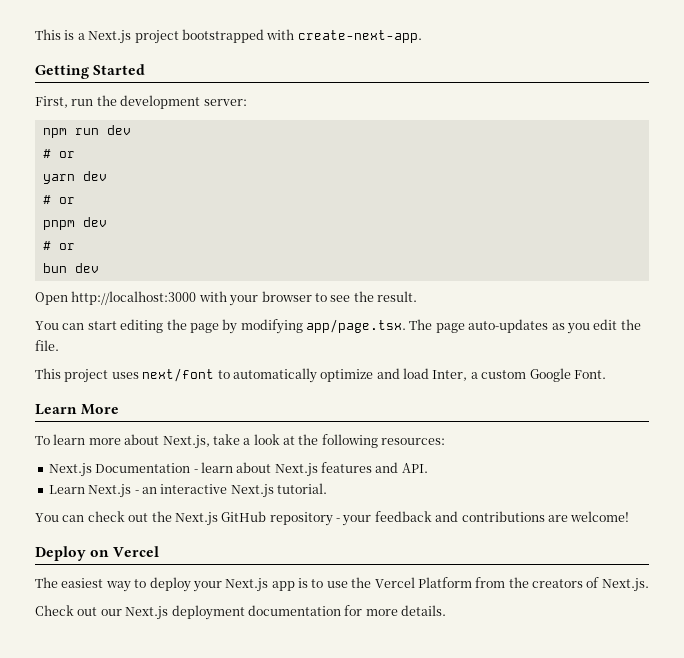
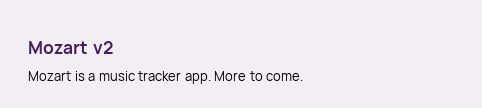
[35,29,422,44] [35,64,146,79] [35,95,247,109] [42,125,131,138] [42,149,75,158] [42,171,107,184] [42,195,75,204] [42,217,107,230] [42,241,75,250] [42,263,99,273] [35,291,417,306] [35,319,641,334] [35,340,59,351] [35,368,606,383] [35,404,120,415] [35,434,446,449] [48,462,428,477] [48,483,327,498] [35,511,630,526] [35,546,160,561] [35,577,649,592] [35,605,446,620] This is a Next.js project bootstrapped with create-next-app. // Getting Started // First, run the development server: // npm run dev // # or // yarn dev // # or // pnpm dev // # or // bun dev // Open http://localhost:3000 with your browser to see the result. // You can start editing the page by modifying app/page.tsx. The page auto-updates as you edit the file. // This project uses next/font to automatically optimize and load Inter, a custom Google Font. // Learn More // To learn more about Next.js, take a look at the following resources: // Next.js Documentation - learn about Next.js features and API. // Learn Next.js - an interactive Next.js tutorial. // You can check out the Next.js GitHub repository - your feedback and contributions are welcome! // Deploy on Vercel // The easiest way to deploy your Next.js app is to use the Vercel Platform from the creators of Next.js. // Check out our Next.js deployment documentation for more details. -> [28,41,113,54] [28,71,304,84] Mozart v2 // Mozart is a music tracker app. More to come.

